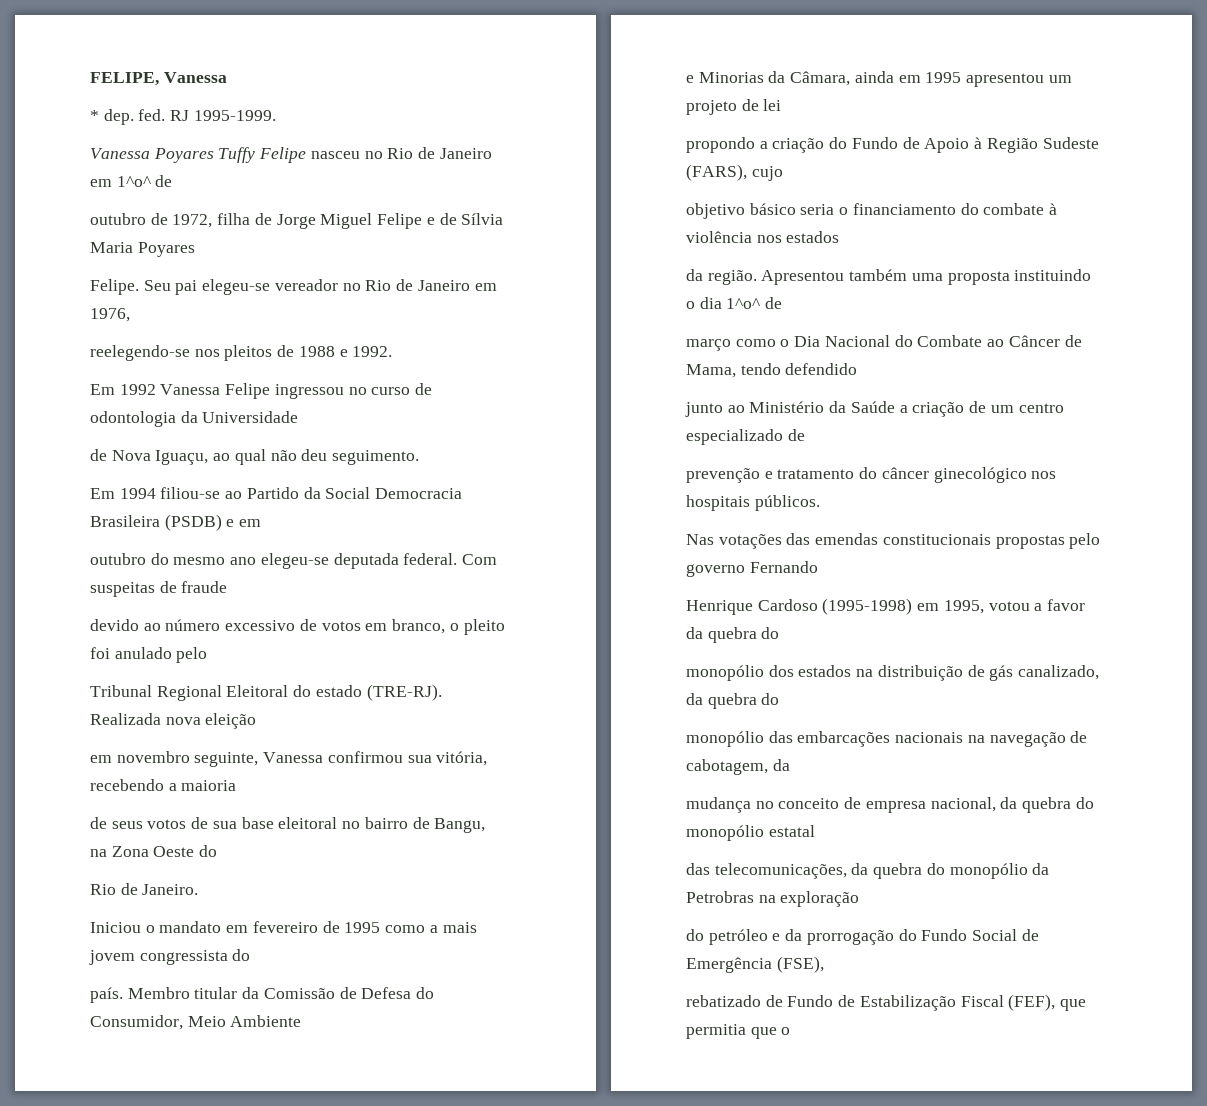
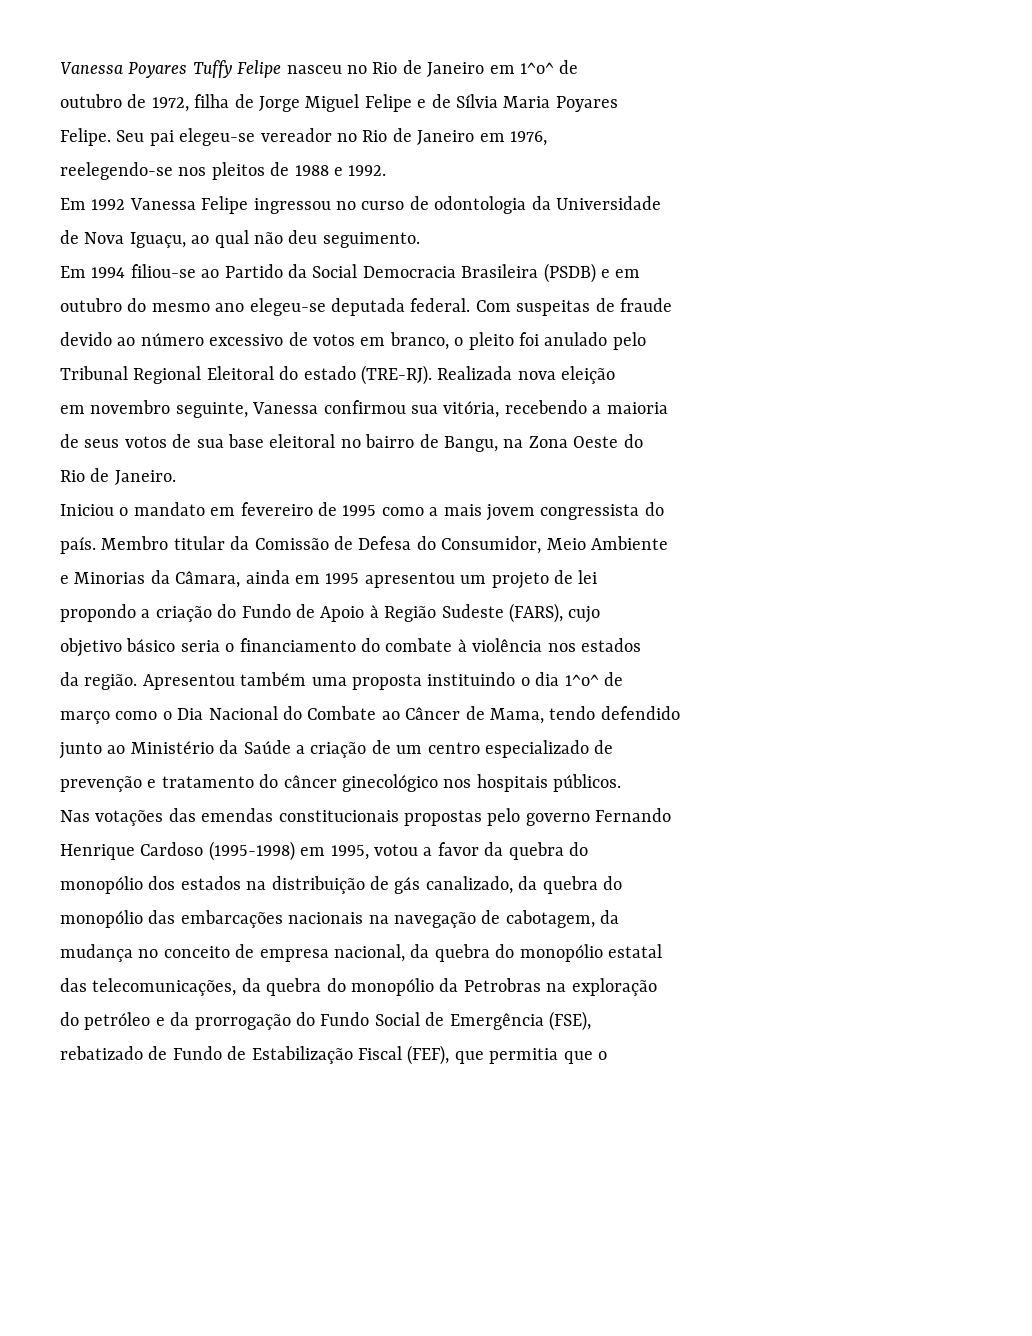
[90,72,227,86] [90,109,276,125] FELIPE, Vanessa // * dep. fed. RJ 1995-1999. // -> (60, 68) none

